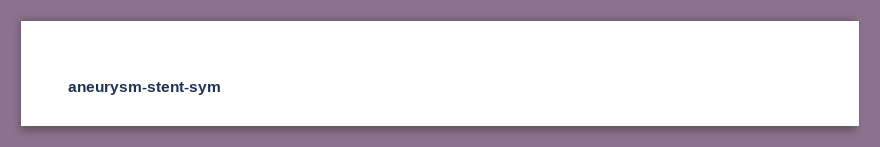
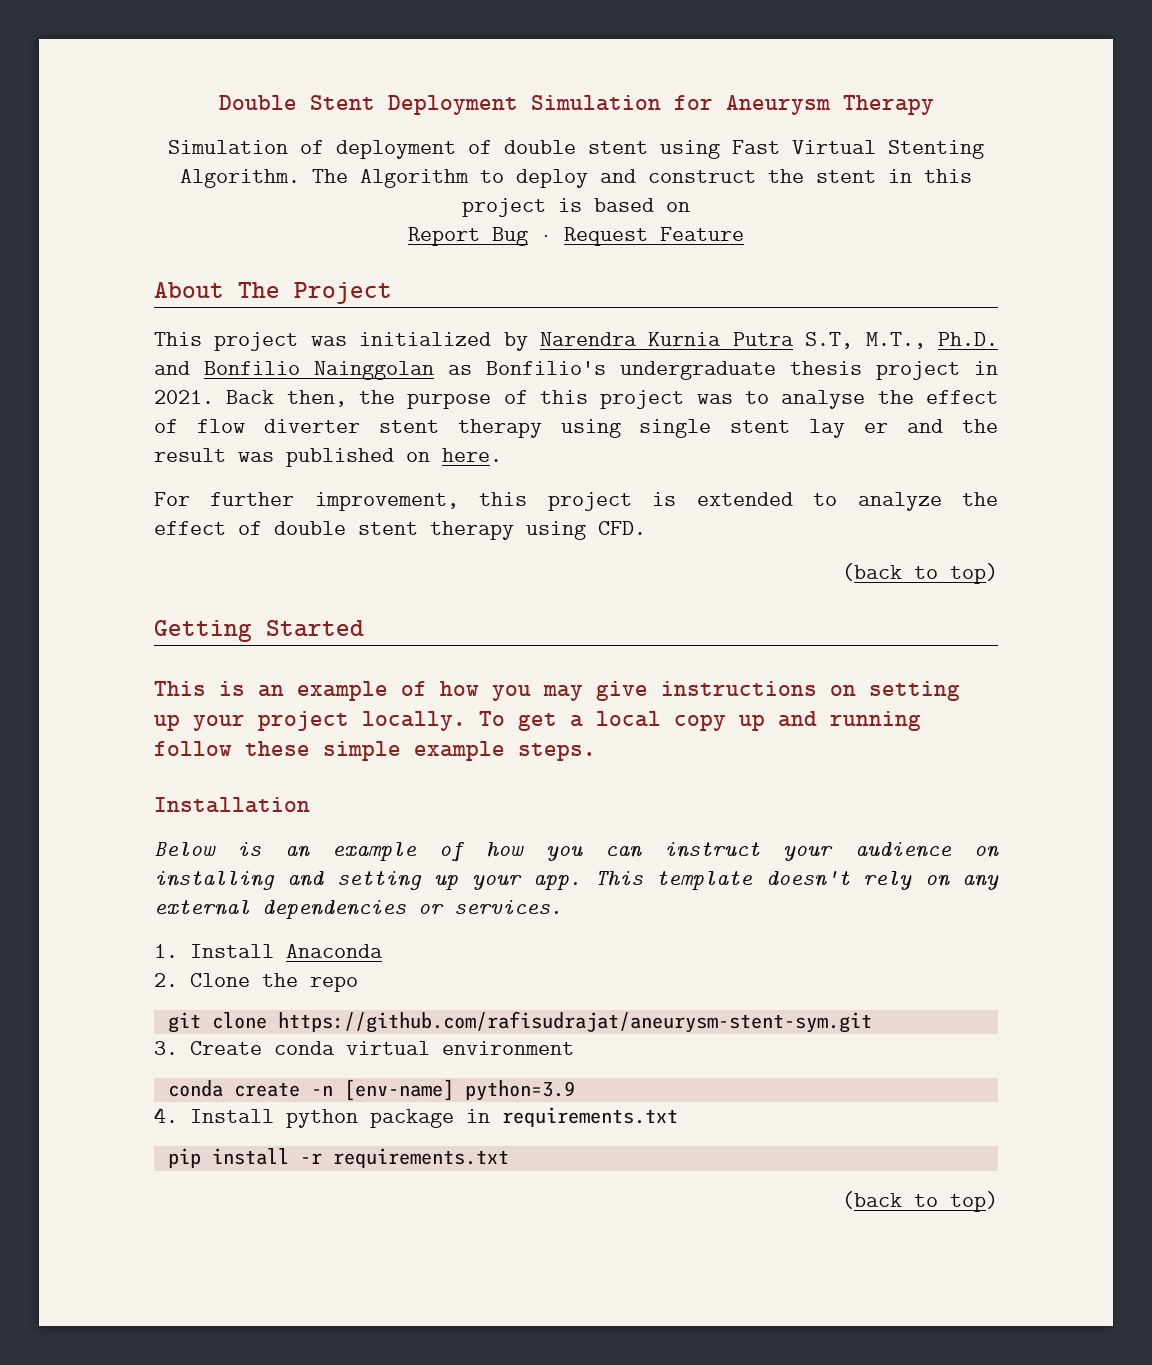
[68,82,221,95] aneurysm-stent-sym -> [218,95,934,115] [168,140,984,159] [180,169,972,188] [462,198,690,217] [408,227,744,246] [154,282,392,304] [154,332,998,351] [154,361,998,380] [154,390,999,409] [154,419,998,438] [154,448,502,467] [154,492,999,511] [154,521,646,540] [842,563,998,584] [154,620,364,642] [154,681,960,701] [154,711,921,731] [154,741,596,761] [154,797,310,813] [154,842,999,862] [154,871,1000,890] [154,900,562,919] [154,944,383,958] [154,973,358,992] [167,1011,872,1033] [154,1041,574,1055] [167,1079,575,1101] [154,1107,678,1128] [167,1148,509,1168] [842,1191,998,1212] Double Stent Deployment Simulation for Aneurysm Therapy // Simulation of deployment of double stent using Fast Virtual Stenting Algorithm. The Algorithm to deploy and construct the stent in this project is based on // Report Bug · Request Feature // About The Project // This project was initialized by Narendra Kurnia Putra S.T, M.T., Ph.D. and Bonfilio Nainggolan as Bonfilio's undergraduate thesis project in 2021. Back then, the purpose of this project was to analyse the effect of flow diverter stent therapy using single stent lay er and the result was published on here. // For further improvement, this project is extended to analyze the effect of double stent therapy using CFD. // (back to top) // Getting Started // This is an example of how you may give instructions on setting up your project locally. To get a local copy up and running follow these simple example steps. // Installation // Below is an example of how you can instruct your audience on installing and setting up your app. This template doesn't rely on any external dependencies or services. // 1. Install Anaconda // 2. Clone the repo // git clone https://github.com/rafisudrajat/aneurysm-stent-sym.git // 3. Create conda virtual environment // conda create -n [env-name] python=3.9 // 4. Install python package in requirements.txt // pip install -r requirements.txt // (back to top)

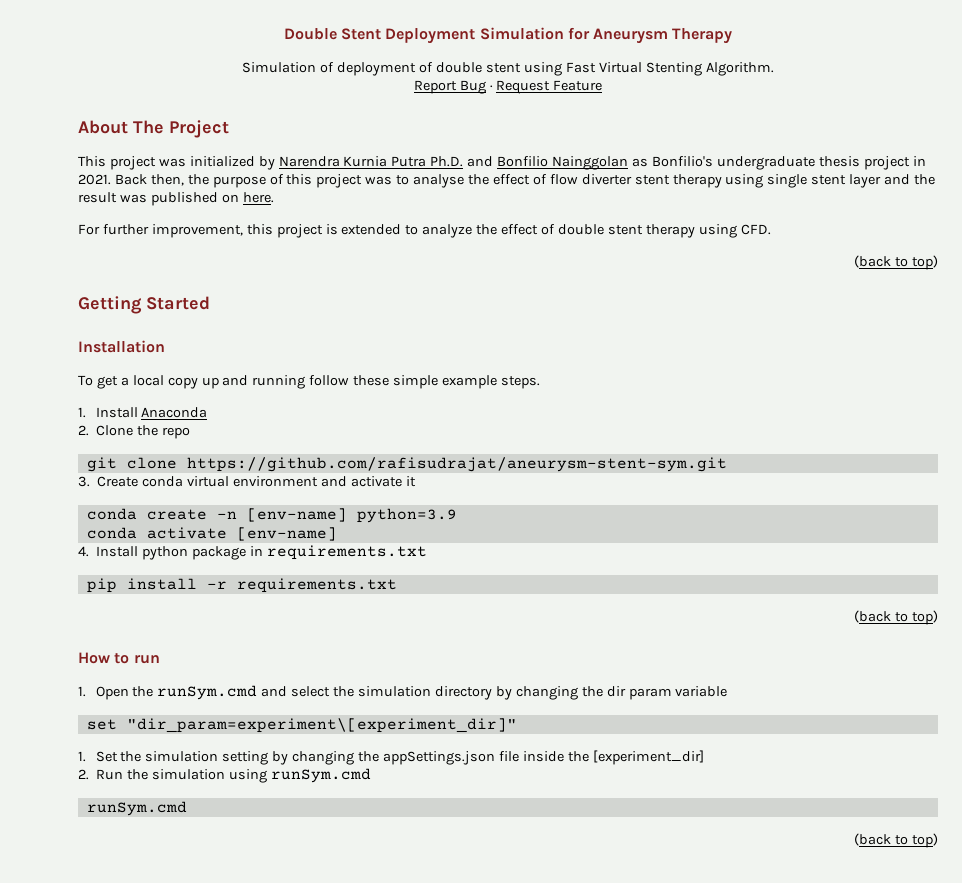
[312,169,972,188] [462,198,690,217] The Algorithm to deploy and construct the stent in this project is based on -> (774, 69) none
[805,332,926,349] S.T, M.T., -> (427, 161) none
[809,419,889,438] lay er -> [849,174,882,188] layer
[154,681,960,701] [154,711,466,731] This is an example of how you may give instructions on setting up your project locally. -> [78,340,165,353] Installation //
[154,797,310,813] [154,842,999,862] [154,871,1000,890] [154,900,562,919] // Installation // Below is an example of how you can instruct your audience on installing and setting up your app. This template doesn't rely on any external dependencies or services. -> (540, 382) none
(574, 1048) none -> [320,476,416,487] and activate it
(575, 1090) none -> [86,527,337,541] // conda activate [env-name]
(998, 1201) none -> [78,652,160,664] [78,685,728,700] [86,718,517,733] [78,750,704,765] [78,768,371,783] [86,801,187,816] [854,833,938,848] // How to run // 1. Open the runSym.cmd and select the simulation directory by changing the dir param variable // set "dir_param=experiment\[experiment_dir]" // 1. Set the simulation setting by changing the appSettings.json file inside the [experiment_dir] // 2. Run the simulation using runSym.cmd // runSym.cmd // (back to top)

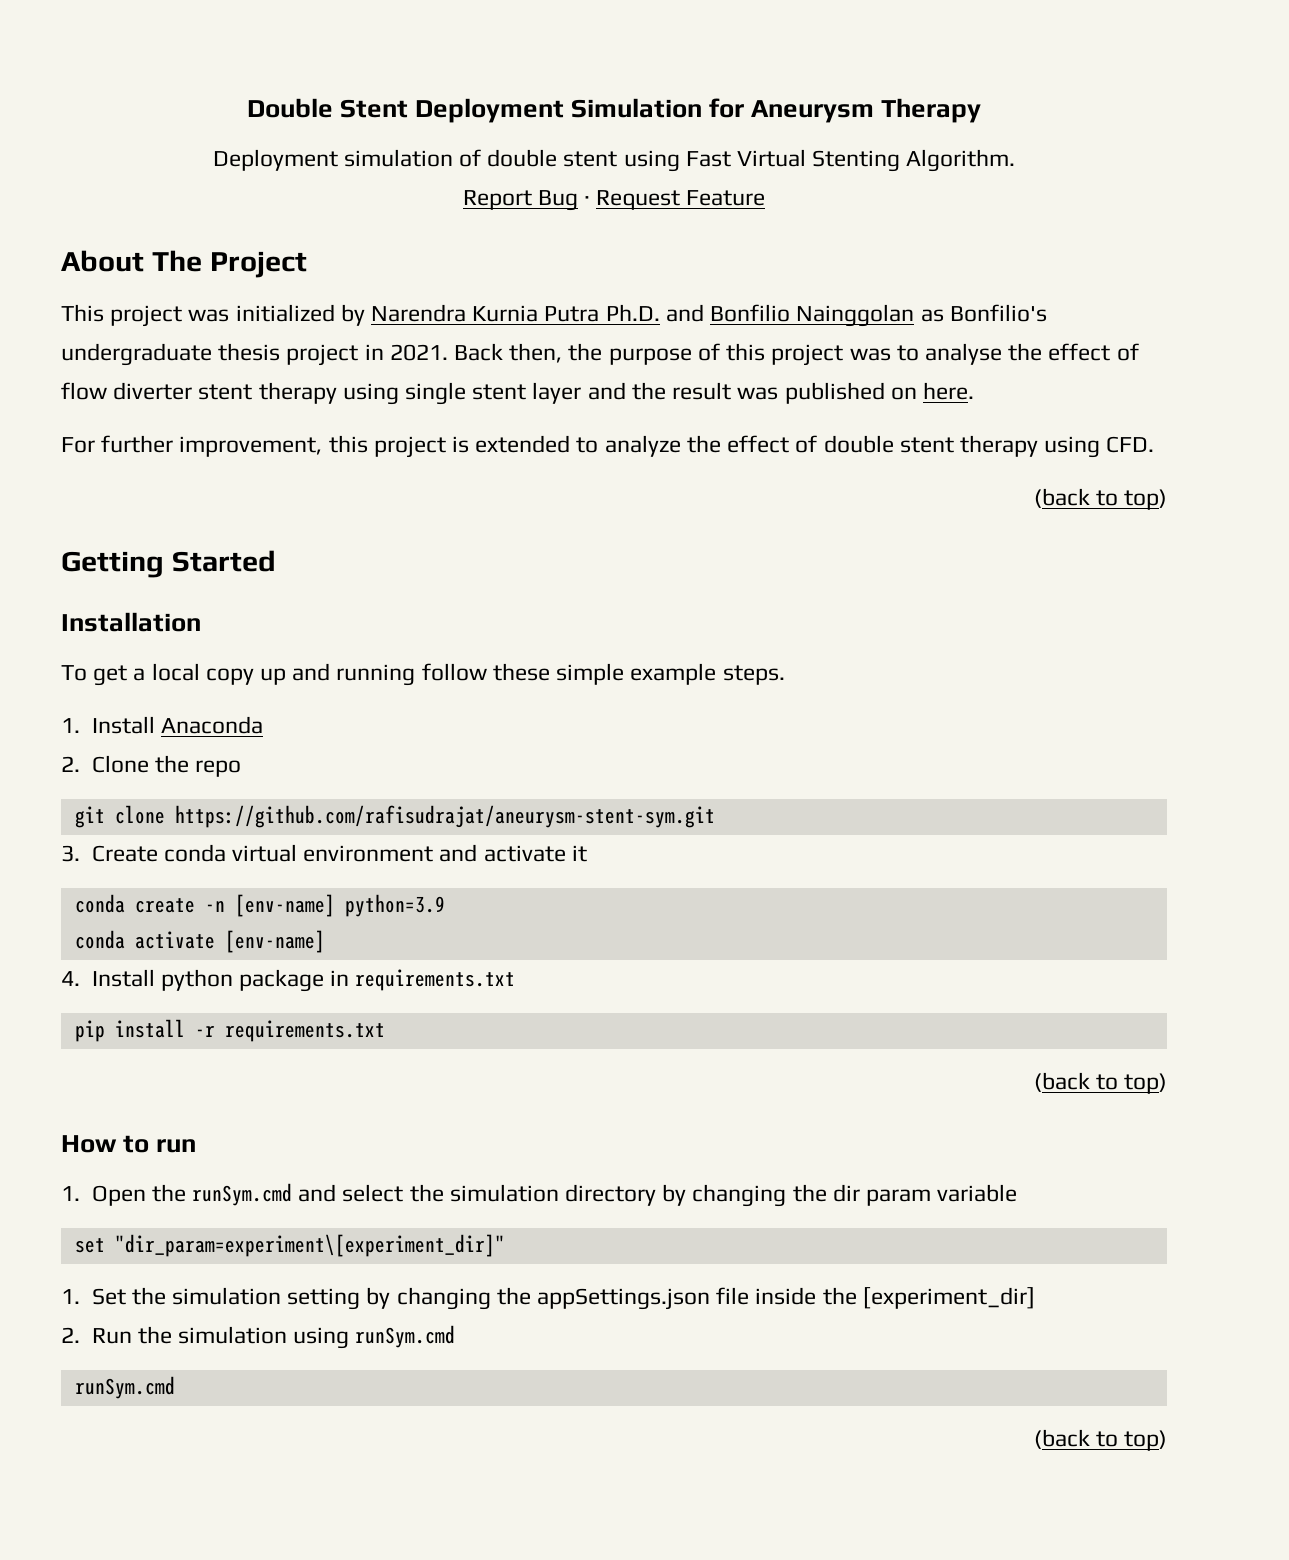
[242,62,417,76] Simulation of deployment -> [212,149,453,171] Deployment simulation

